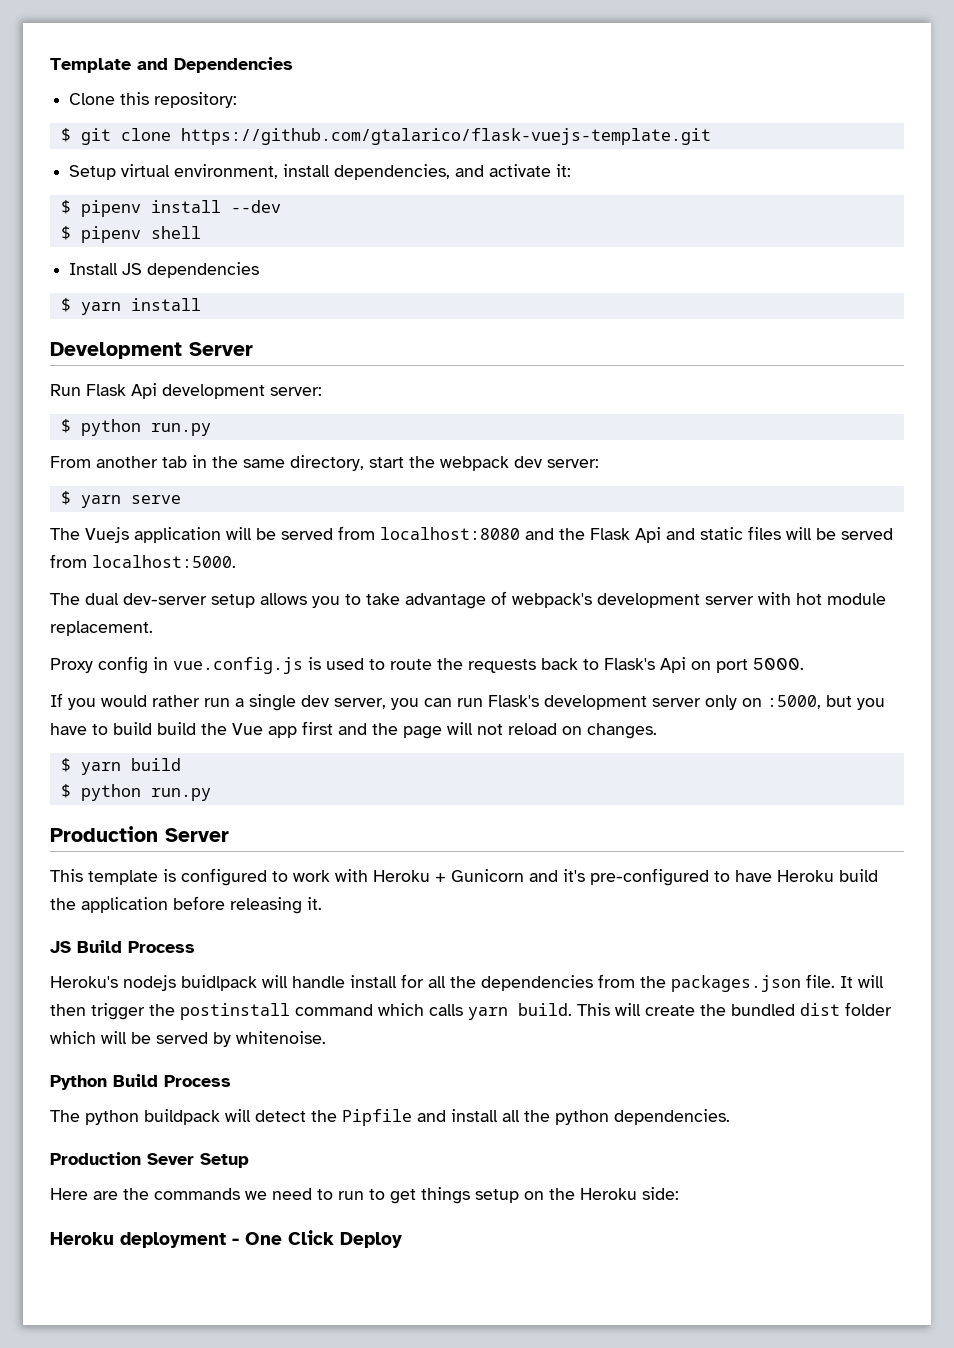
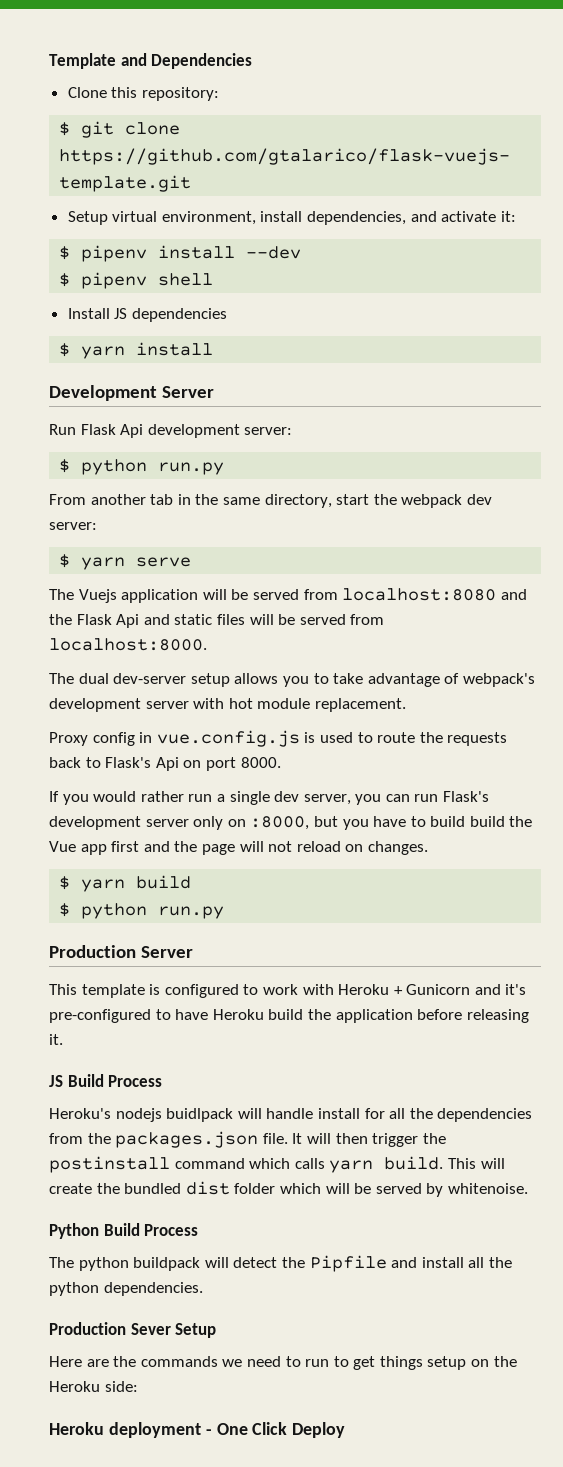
[92,555,236,568] localhost:5000. -> [49,638,207,651] localhost:8000.
[753,658,804,670] 5000. -> [240,757,281,768] 8000.
[767,695,821,709] :5000, -> [250,816,310,830] :8000,

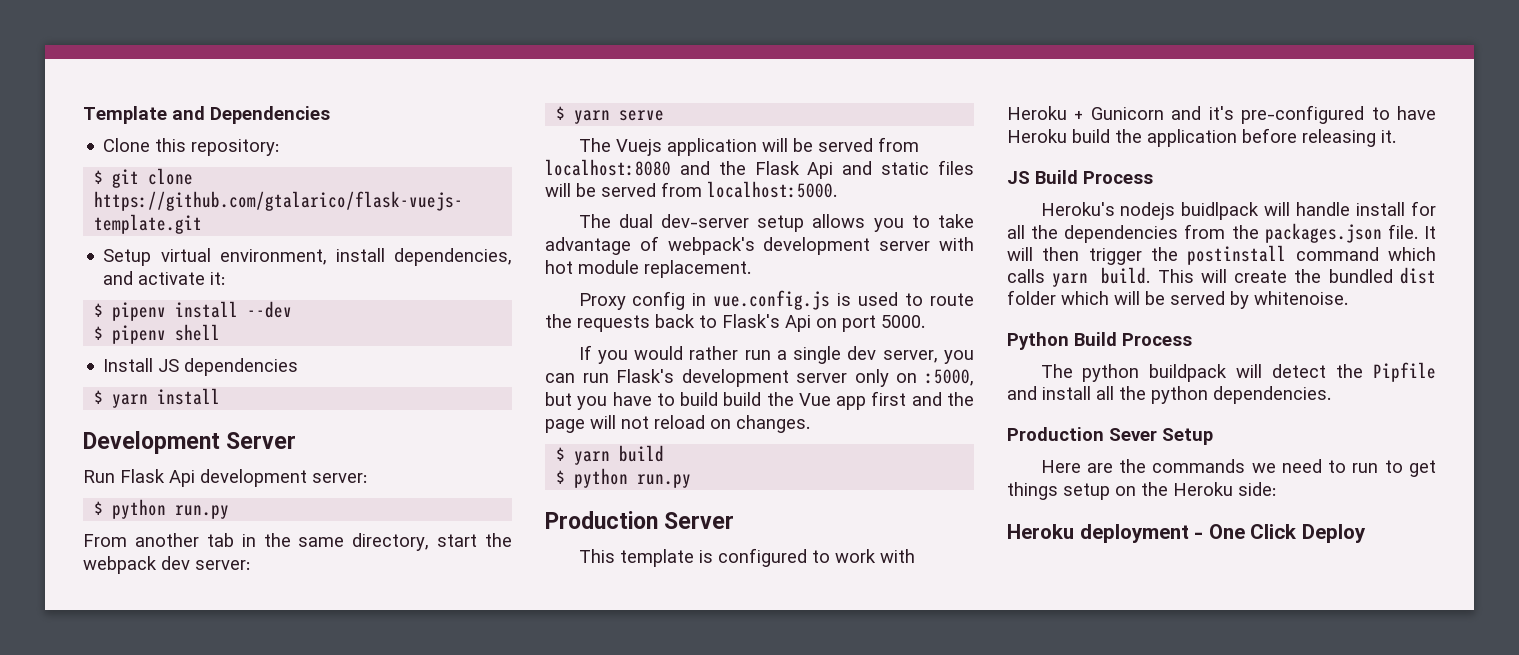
[49,638,207,651] localhost:8000. -> [707,181,837,198] localhost:5000.
[240,757,281,768] 8000. -> [881,315,925,328] 5000.
[250,816,310,830] :8000, -> [925,369,974,386] :5000,

